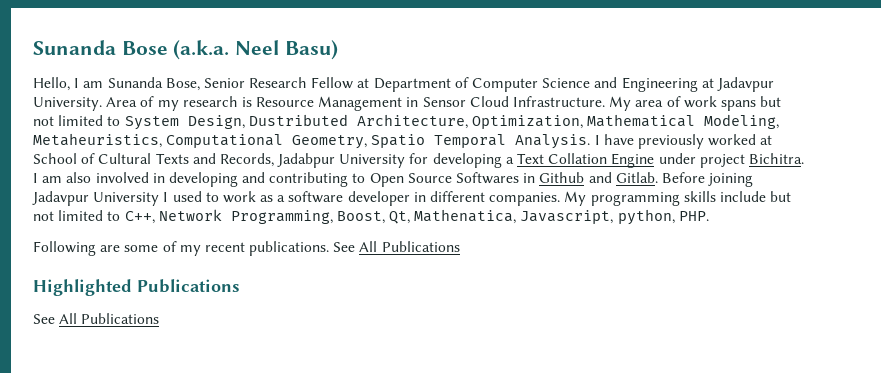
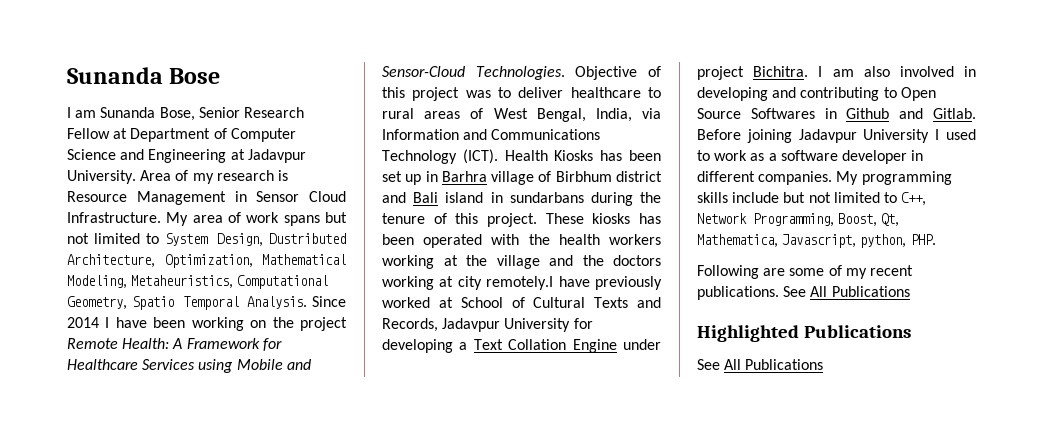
[173,40,338,60] [33,77,70,91] (a.k.a. Neel Basu) // Hello, -> (221, 76) //
[594,135,600,145] I -> [312,296,346,307] [67,317,347,331] [67,338,282,351] [67,359,311,373] [382,66,661,80] [382,87,661,101] [382,108,661,122] [382,129,601,140] [382,149,661,164] [382,171,662,185] [382,192,661,206] [382,213,661,227] [382,234,661,248] [382,255,661,269] [382,276,554,290] Since 2014 I have been working on the project Remote Health: A Framework for Healthcare Services using Mobile and Sensor-Cloud Technologies. Objective of this project was to deliver healthcare to rural areas of West Bengal, India, via Information and Communications Technology (ICT). Health Kiosks has been set up in Barhra village of Birbhum district and Bali island in sundarbans during the tenure of this project. These kiosks has been operated with the health workers working at the village and the doctors working at city remotely.I
[277,153,336,168] Jadabpur -> [442,318,501,332] Jadavpur
[414,209,517,224] Mathenatica, -> [697,234,778,248] Mathematica,

